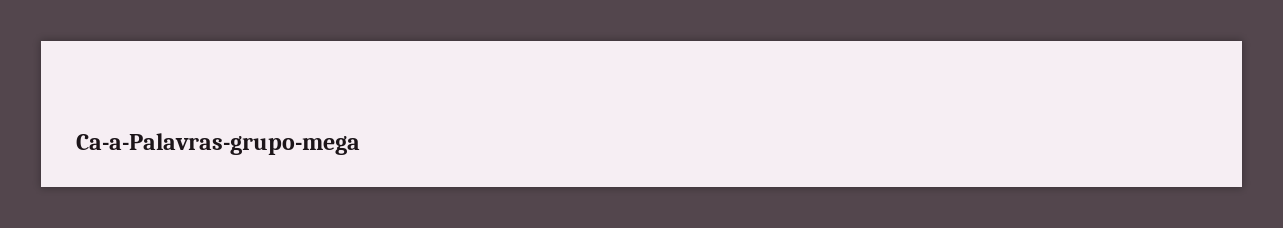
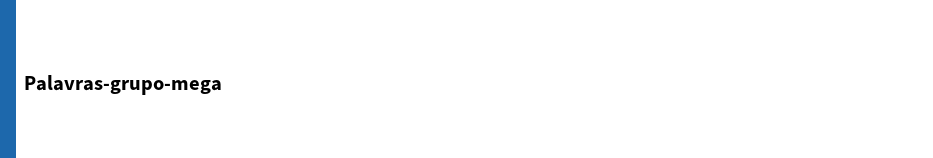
[76,133,360,155] Ca-a-Palavras-grupo-mega -> [24,75,222,95] Palavras-grupo-mega

